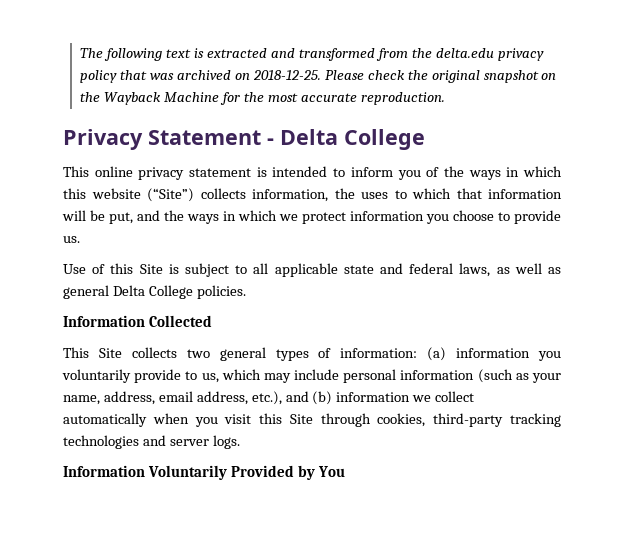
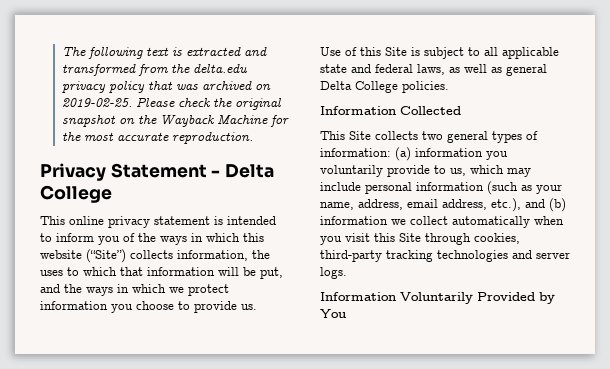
[252,70,321,80] 2018-12-25. -> [61,98,132,107] 2019-02-25.

